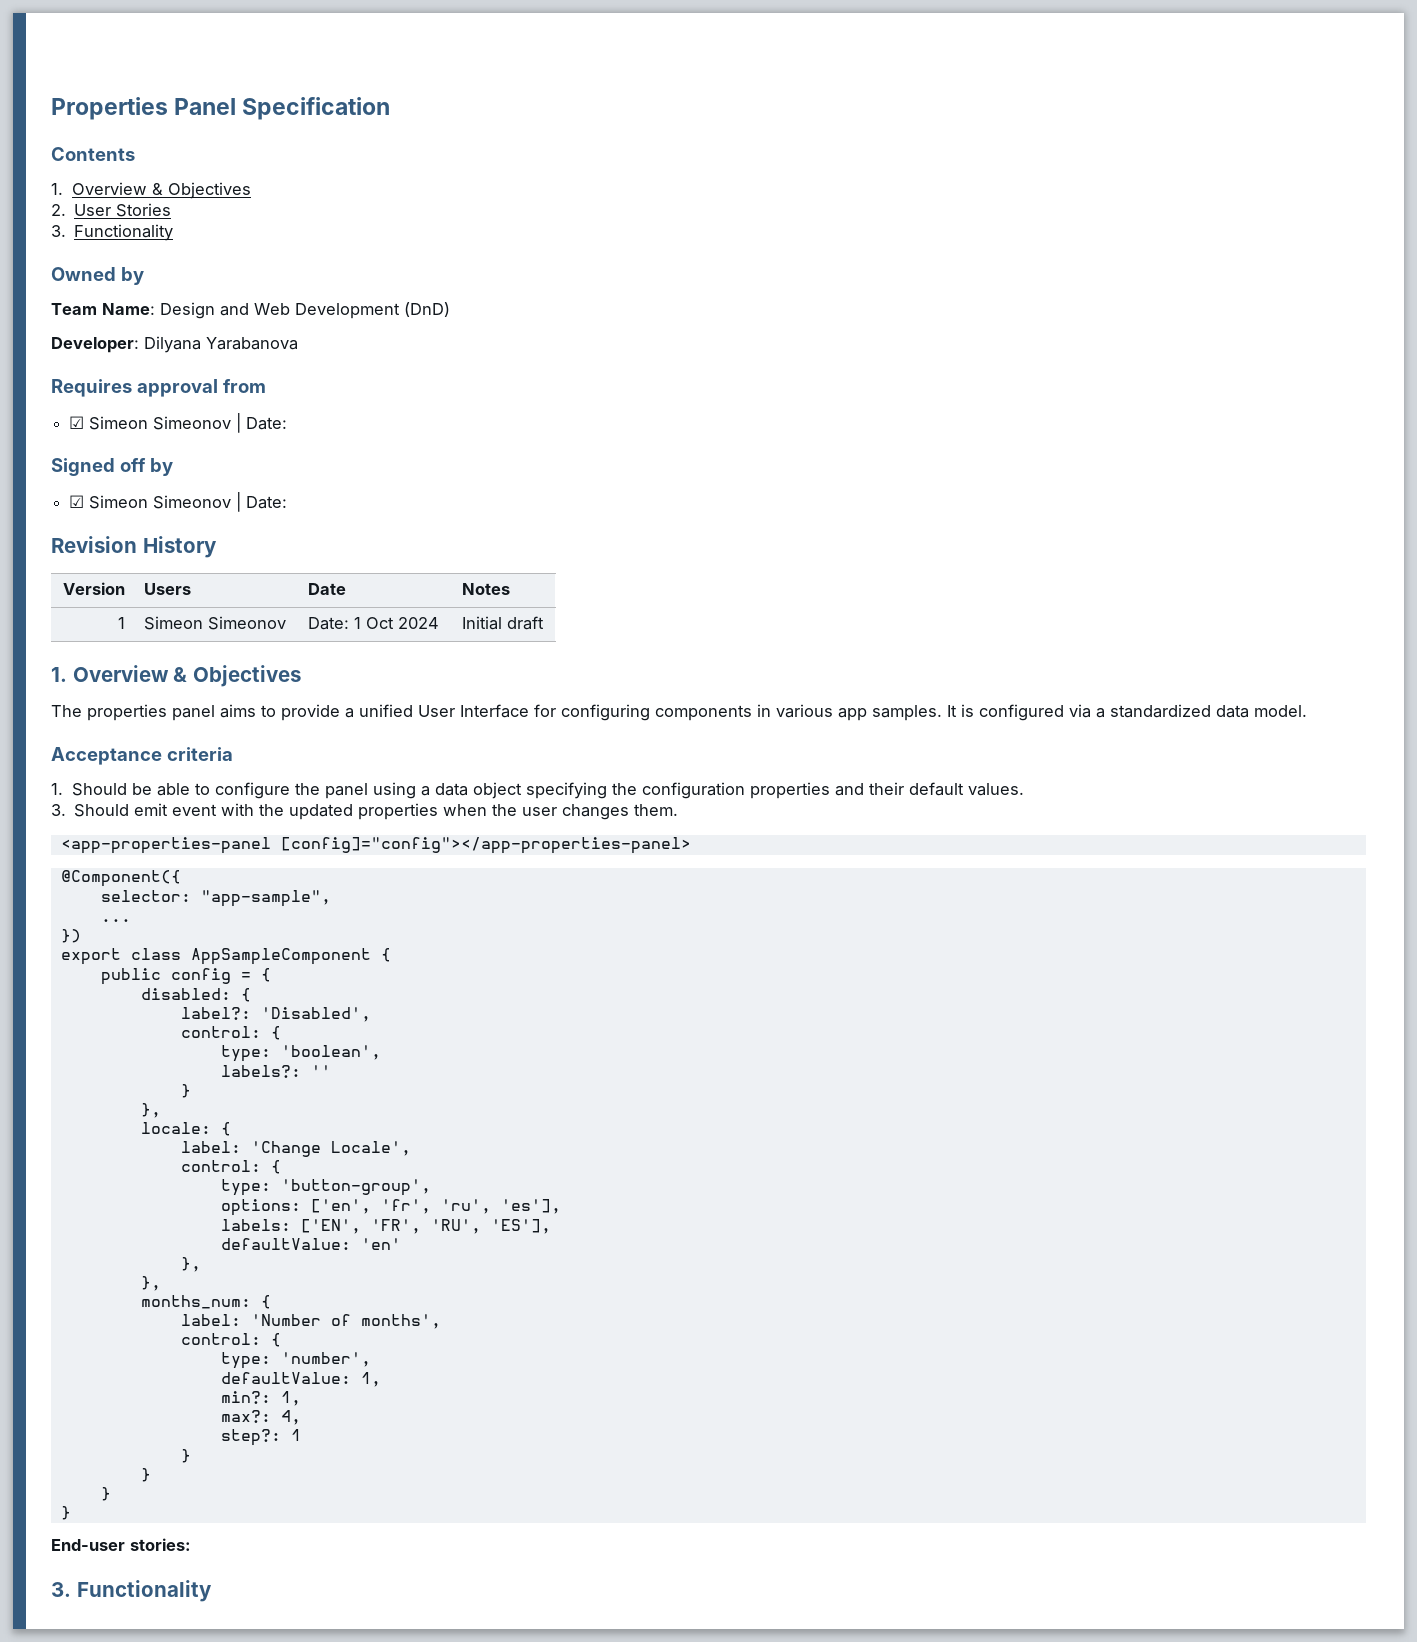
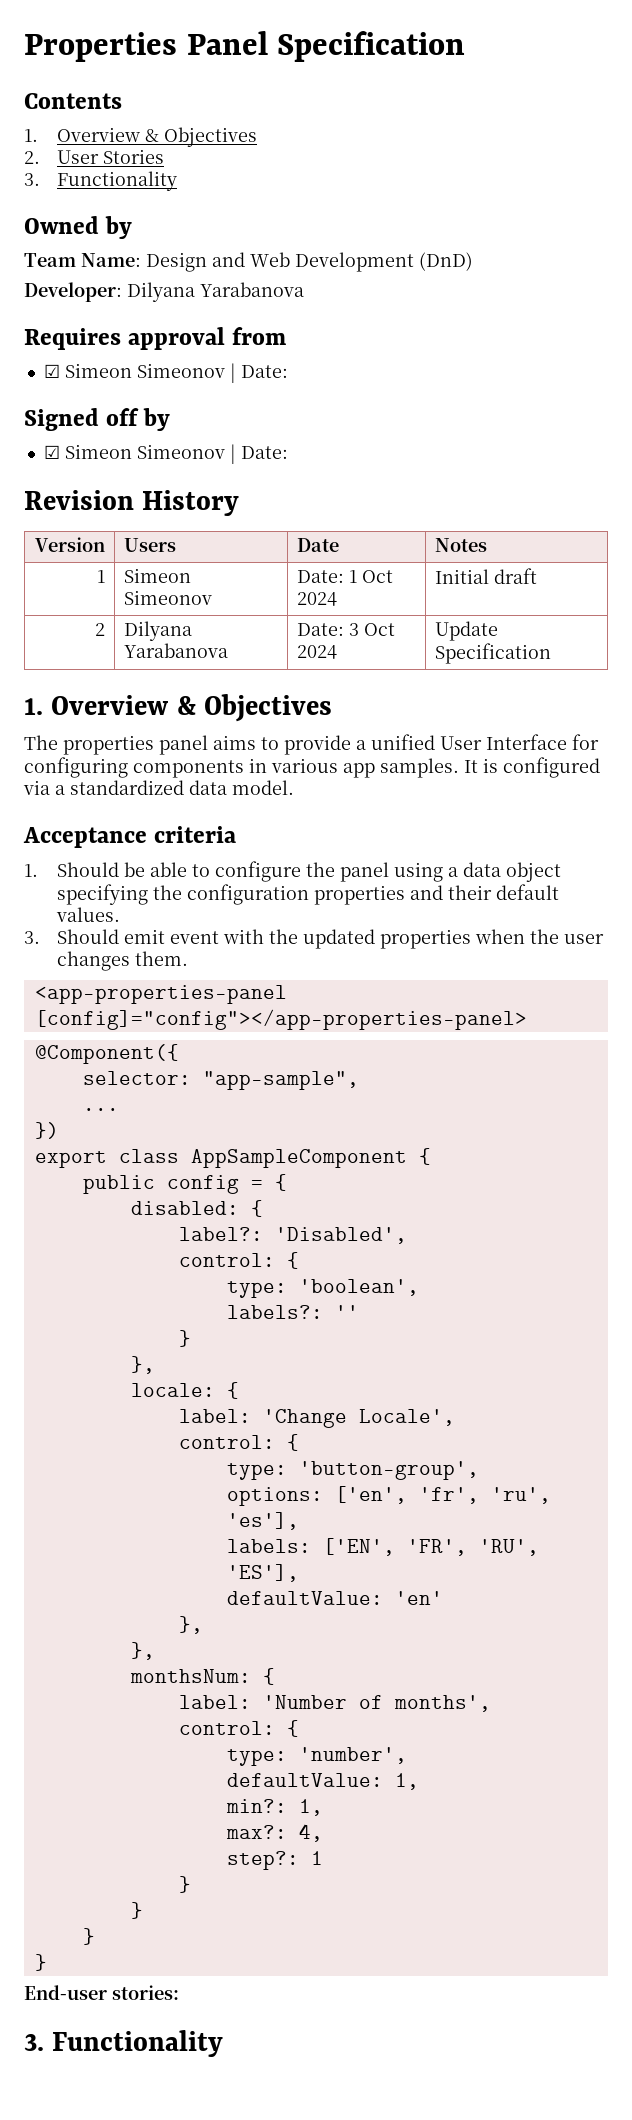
(545, 623) none -> [95,623,106,636] [123,621,192,641] [123,643,228,658] [296,623,395,636] [296,645,337,659] [434,621,498,641] [434,643,551,664] // 2 | Dilyana Yarabanova | Date: 3 Oct 2024 | Update Specification
[140,1295,251,1309] months_num: -> [129,1669,251,1683] monthsNum:

